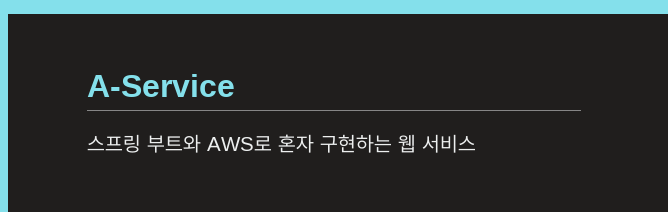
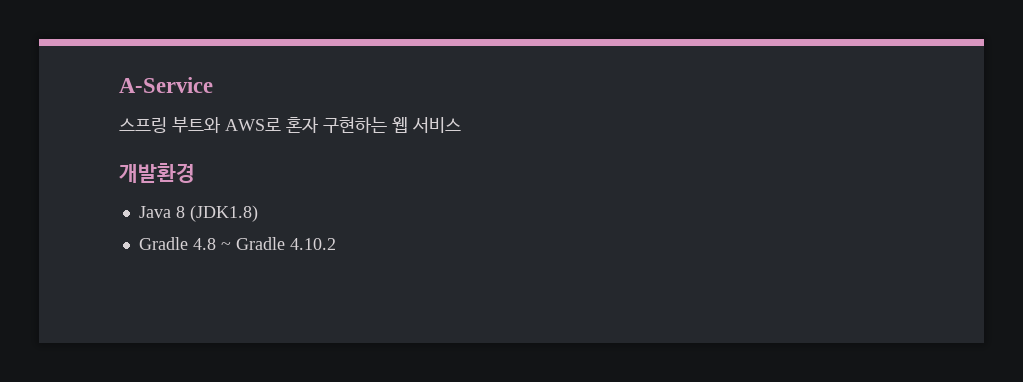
(476, 143) none -> [119,163,195,183] [138,205,258,222] [138,237,336,250] // 개발환경 // Java 8 (JDK1.8) // Gradle 4.8 ~ Gradle 4.10.2

